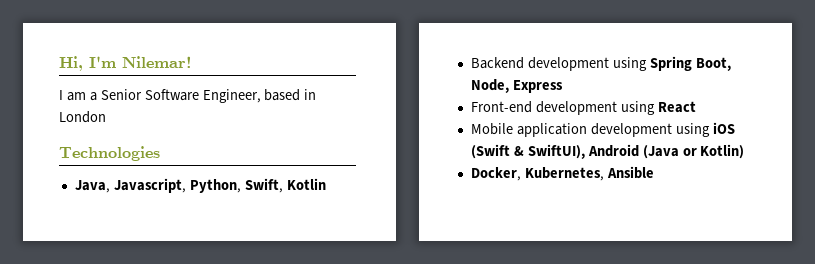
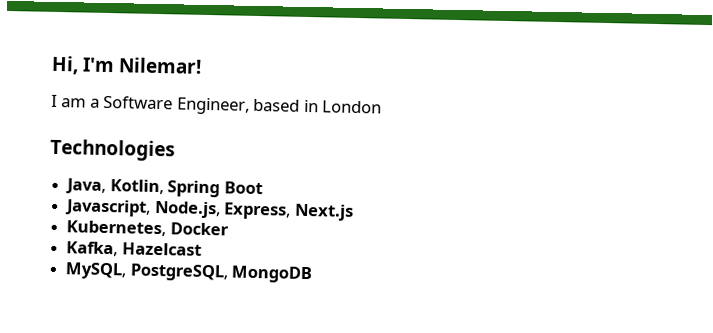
[100,89,142,100] Senior -> (100, 103) none
[113,178,326,193] [470,56,731,71] [470,79,563,93] [470,101,696,115] [470,122,735,137] [470,144,745,159] [470,166,654,181] Javascript, Python, Swift, Kotlin // Backend development using Spring Boot, Node, Express // Front-end development using React // Mobile application development using iOS (Swift & SwiftUI), Android (Java or Kotlin) // Docker, Kubernetes, Ansible -> [109,179,263,198] [64,199,354,221] [66,220,229,237] [66,241,202,257] [65,262,313,284] Kotlin, Spring Boot // Javascript, Node.js, Express, Next.js // Kubernetes, Docker // Kafka, Hazelcast // MySQL, PostgreSQL, MongoDB

